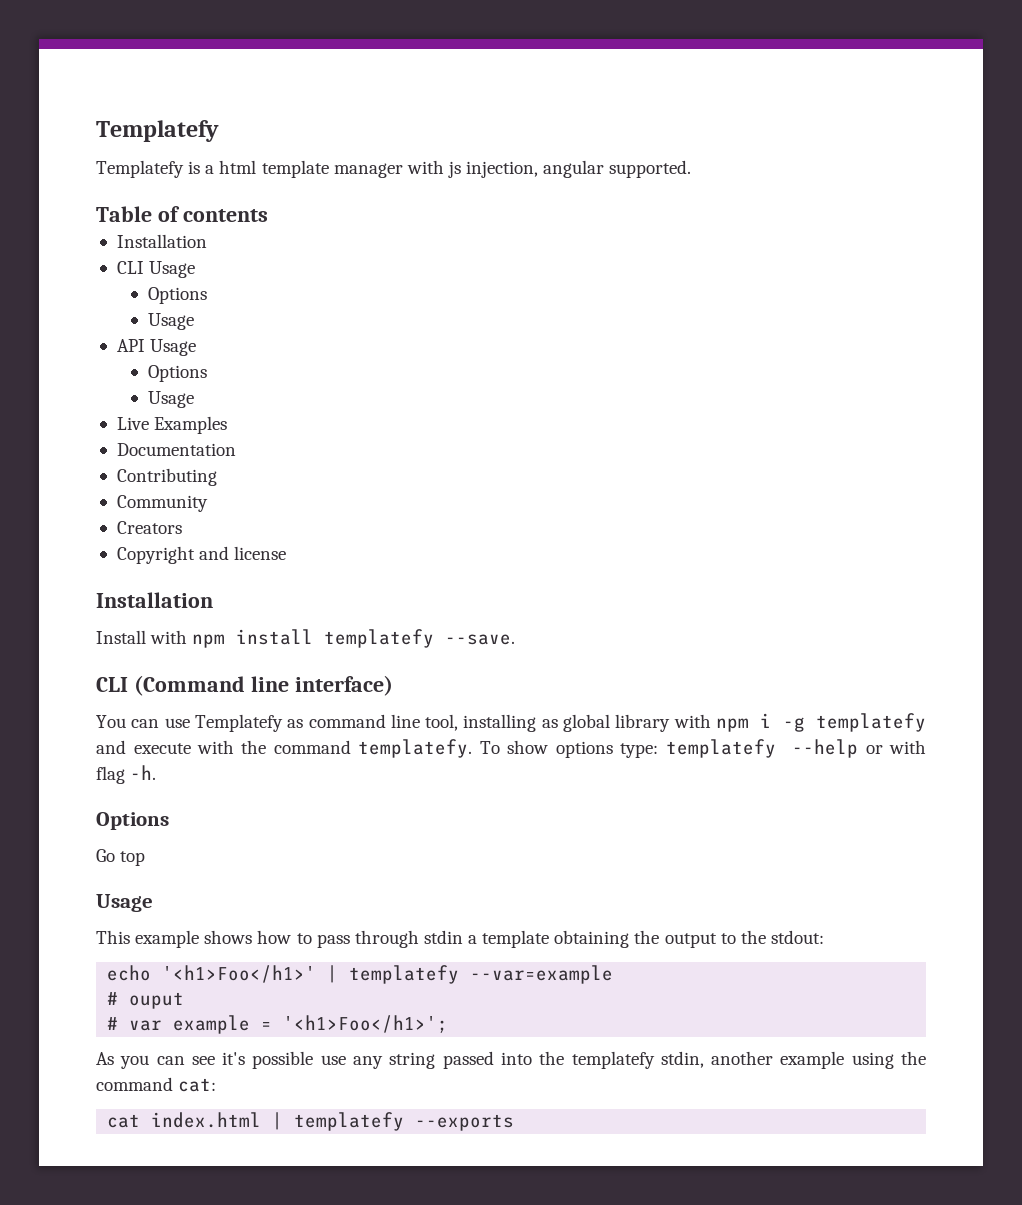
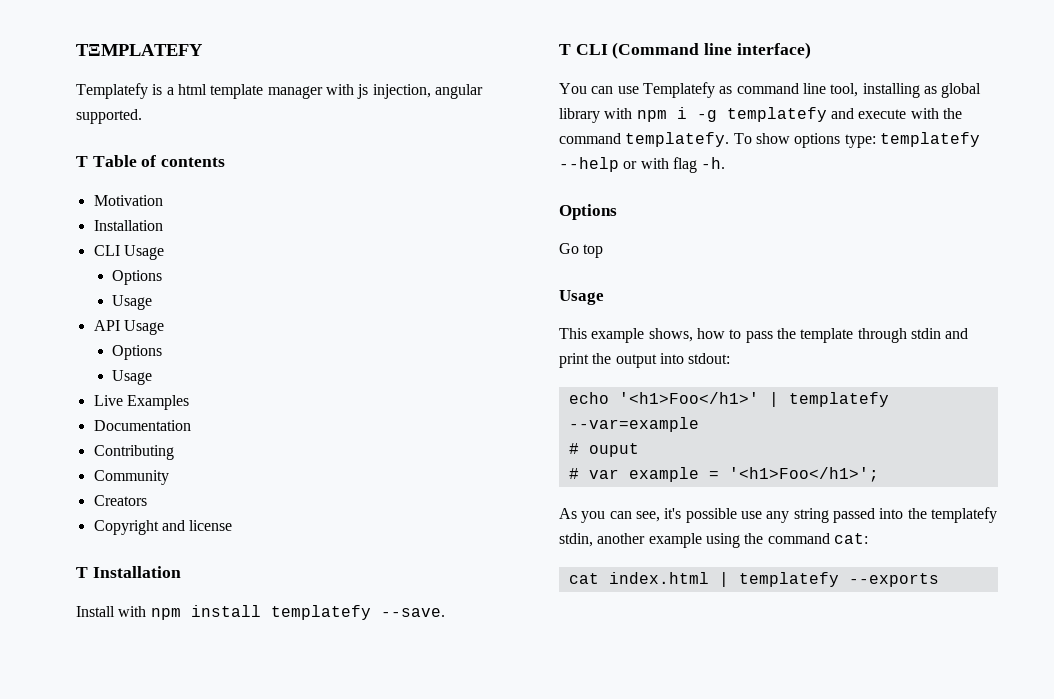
[96,120,219,142] Templatefy -> [76,44,203,56] ƬΞMPLATEFY
(692, 169) none -> [76,156,88,167] Ƭ
(268, 215) none -> [93,195,163,206] // Motivation
(287, 553) none -> [76,567,88,578] Ƭ
(516, 639) none -> [559,44,571,55] Ƭ
[204,930,253,944] shows -> [648,328,693,342] shows,
[354,930,766,948] through stdin a template obtaining the output to the -> [776,328,969,343] [559,353,684,368] the template through stdin and print the output into
[191,1056,215,1065] see -> [635,511,660,522] see,

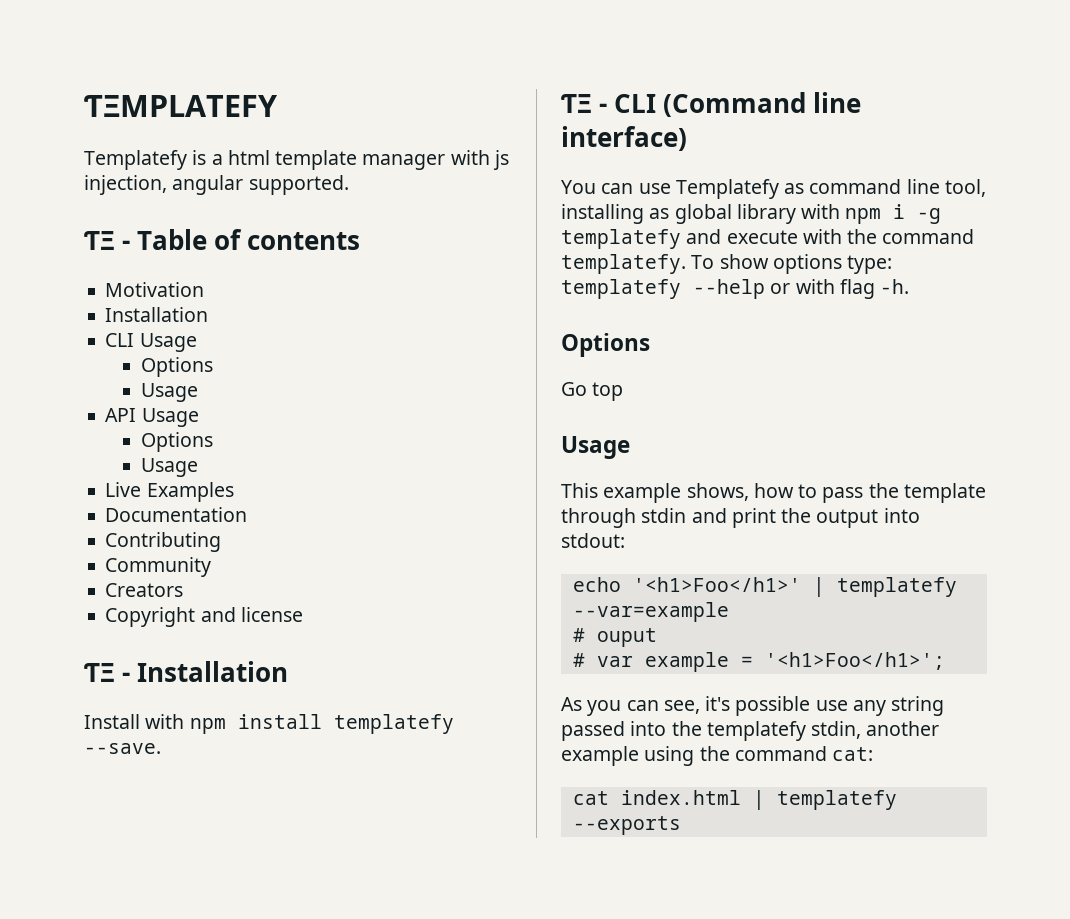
[76,156,88,167] Ƭ -> [84,231,131,250] ƬΞ -
[76,567,88,578] Ƭ -> [84,663,131,682] ƬΞ -
[559,44,571,55] Ƭ -> [561,94,608,113] ƬΞ -

